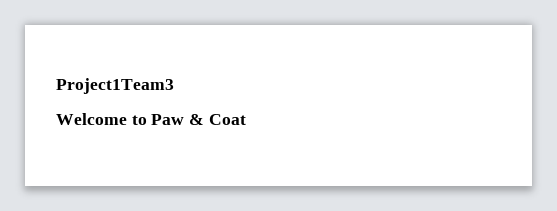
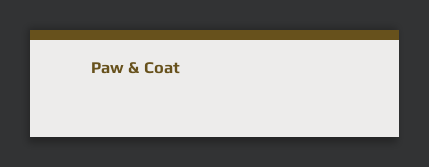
[56,78,174,94] [56,113,147,125] Project1Team3 // Welcome to -> (91, 68) none

